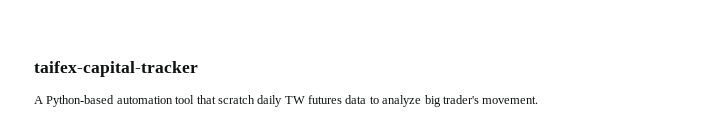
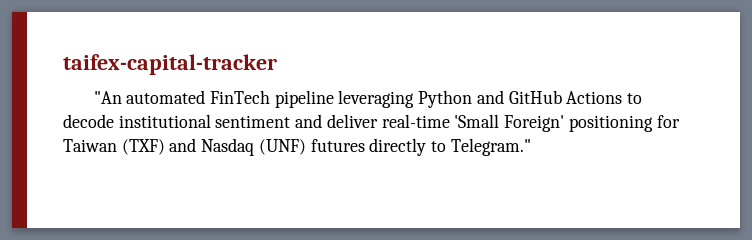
[34,95,539,107] A Python-based automation tool that scratch daily TW futures data to analyze big trader's movement. -> [93,90,643,108] [63,114,680,132] [63,138,531,156] "An automated FinTech pipeline leveraging Python and GitHub Actions to decode institutional sentiment and deliver real-time 'Small Foreign' positioning for Taiwan (TXF) and Nasdaq (UNF) futures directly to Telegram."

